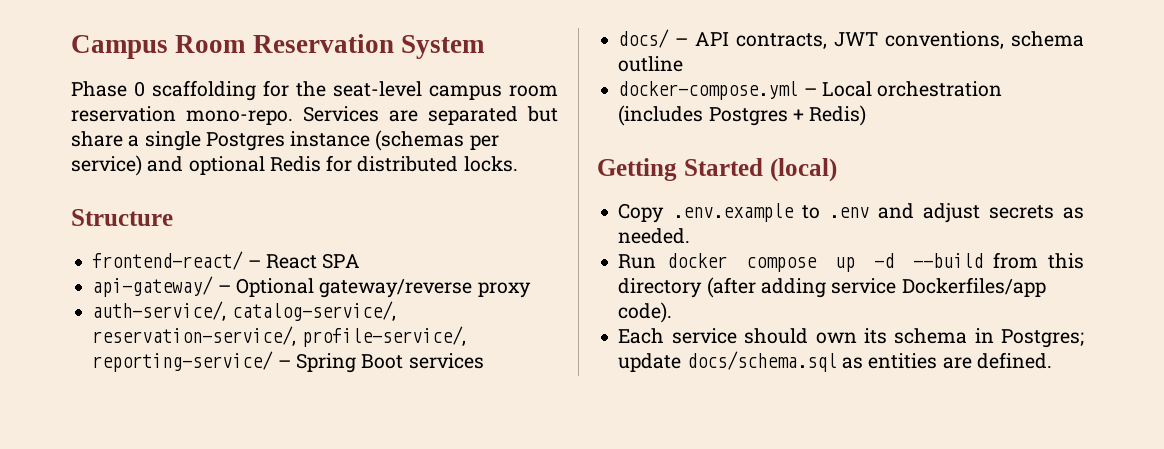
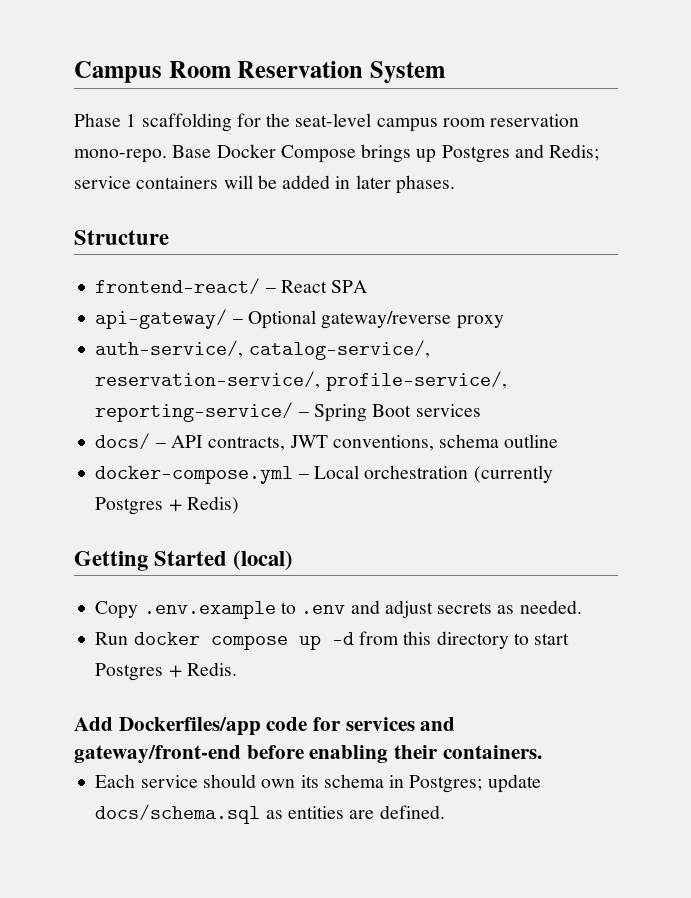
[134,81,145,97] 0 -> [126,114,137,127] 1
[303,106,558,125] [71,130,499,151] [71,155,518,176] Services are separated but share a single Postgres instance (schemas per service) and optional Redis for distributed locks. -> [172,144,600,163] [74,175,455,194] Base Docker Compose brings up Postgres and Redis; service containers will be added in later phases.
[618,105,704,126] (includes -> [473,465,553,483] (currently
[912,253,983,268] --build -> (354, 638) none
[706,277,1046,298] [618,302,673,323] (after adding service Dockerfiles/app code). -> [513,633,570,645] [95,662,237,681] [74,717,456,736] [74,745,542,764] to start Postgres + Redis. // Add Dockerfiles/app code for services and gateway/front-end before enabling their containers.

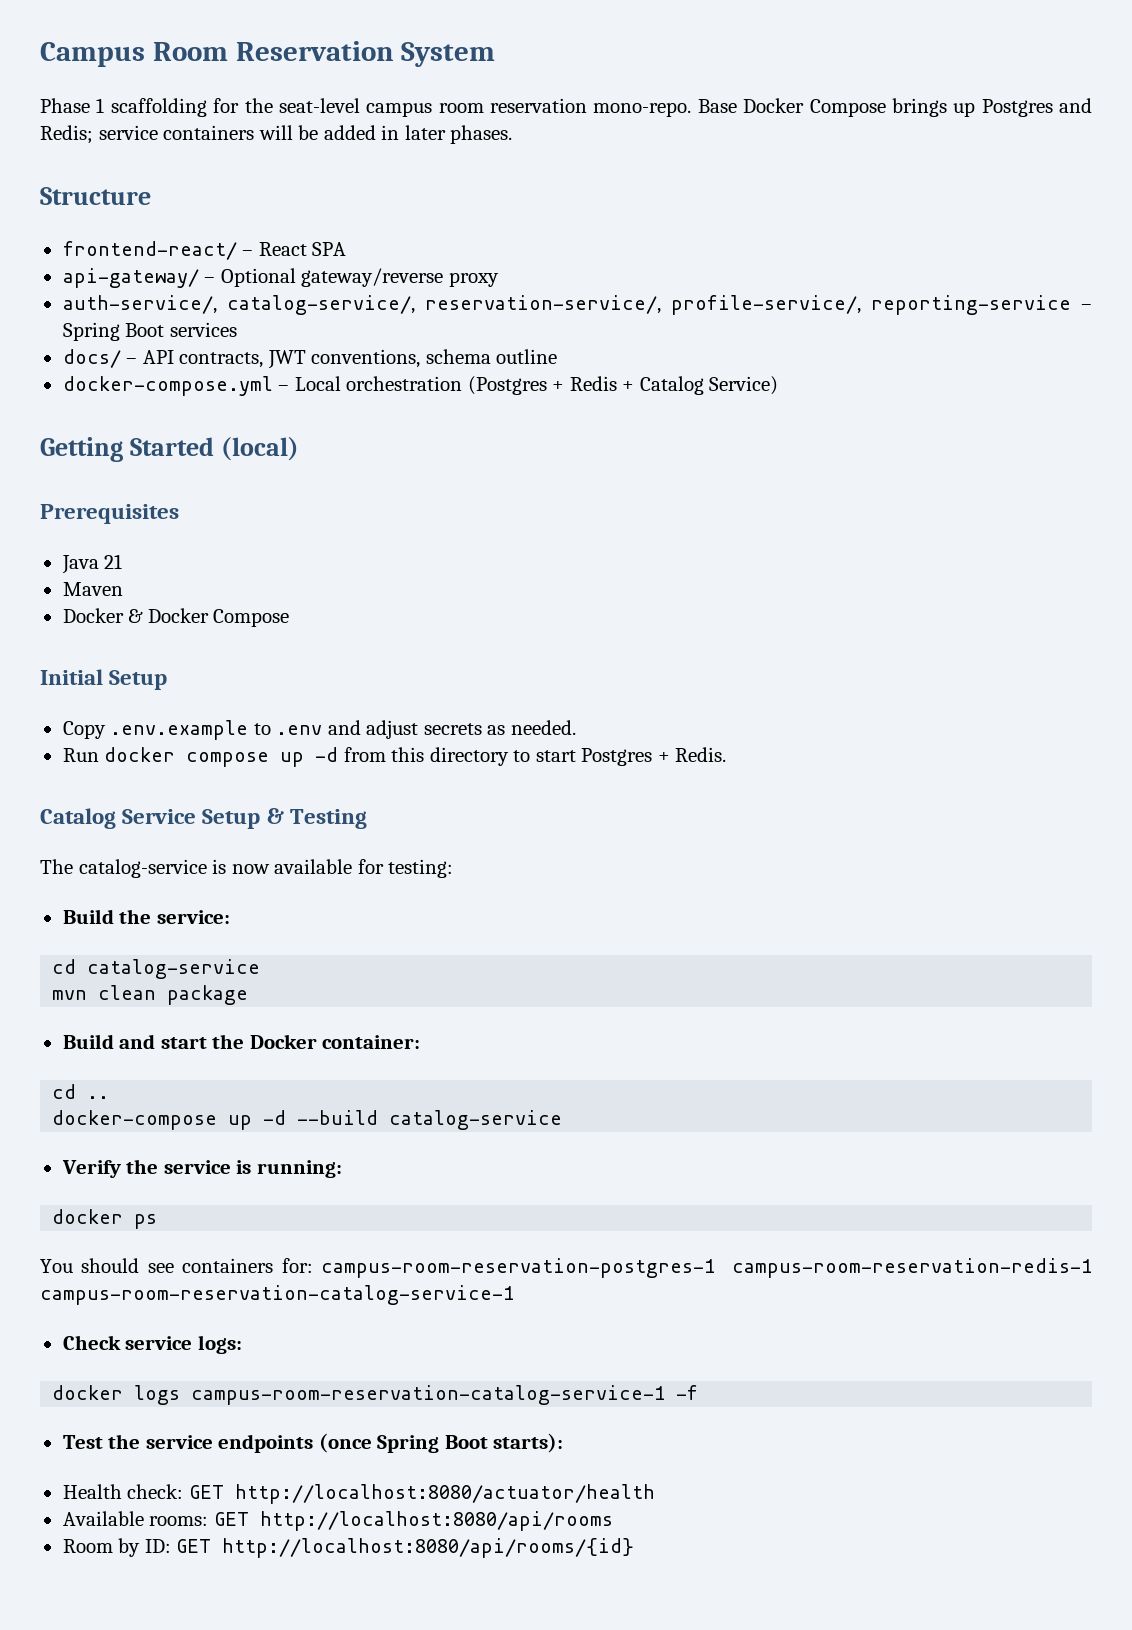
[95,402,294,422] reporting-service/ -> [870,295,1071,315] reporting-service
[473,465,553,483] [95,496,239,515] [74,550,294,571] (currently Postgres + Redis) // Getting Started (local) -> [467,376,779,395] [40,437,299,462] [40,504,179,524] [61,554,123,574] [62,582,123,596] [62,608,290,627] [40,669,168,690] (Postgres + Redis + Catalog Service) // Getting Started (local) // Prerequisites // Java 21 // Maven // Docker & Docker Compose // Initial Setup
[74,717,456,736] [74,745,542,764] [95,774,541,793] [95,804,445,824] Add Dockerfiles/app code for services and gateway/front-end before enabling their containers. // Each service should own its schema in Postgres; update docs/schema.sql as entities are defined. -> [40,808,367,829] [40,859,454,878] [62,909,230,924] [52,959,261,979] [52,985,249,1005] [62,1034,421,1049] [52,1084,110,1099] [52,1110,563,1130] [61,1159,342,1178] [52,1209,158,1229] [40,1258,1092,1278] [40,1285,514,1305] [62,1335,242,1354] [52,1385,699,1405] [62,1433,564,1453] [62,1484,655,1504] [62,1511,613,1531] [62,1538,635,1558] Catalog Service Setup & Testing // The catalog-service is now available for testing: // Build the service: // cd catalog-service // mvn clean package // Build and start the Docker container: // cd .. // docker-compose up -d --build catalog-service // Verify the service is running: // docker ps // You should see containers for: campus-room-reservation-postgres-1 campus-room-reservation-redis-1 campus-room-reservation-catalog-service-1 // Check service logs: // docker logs campus-room-reservation-catalog-service-1 -f // Test the service endpoints (once Spring Boot starts): // Health check: GET http://localhost:8080/actuator/health // Available rooms: GET http://localhost:8080/api/rooms // Room by ID: GET http://localhost:8080/api/rooms/{id}

